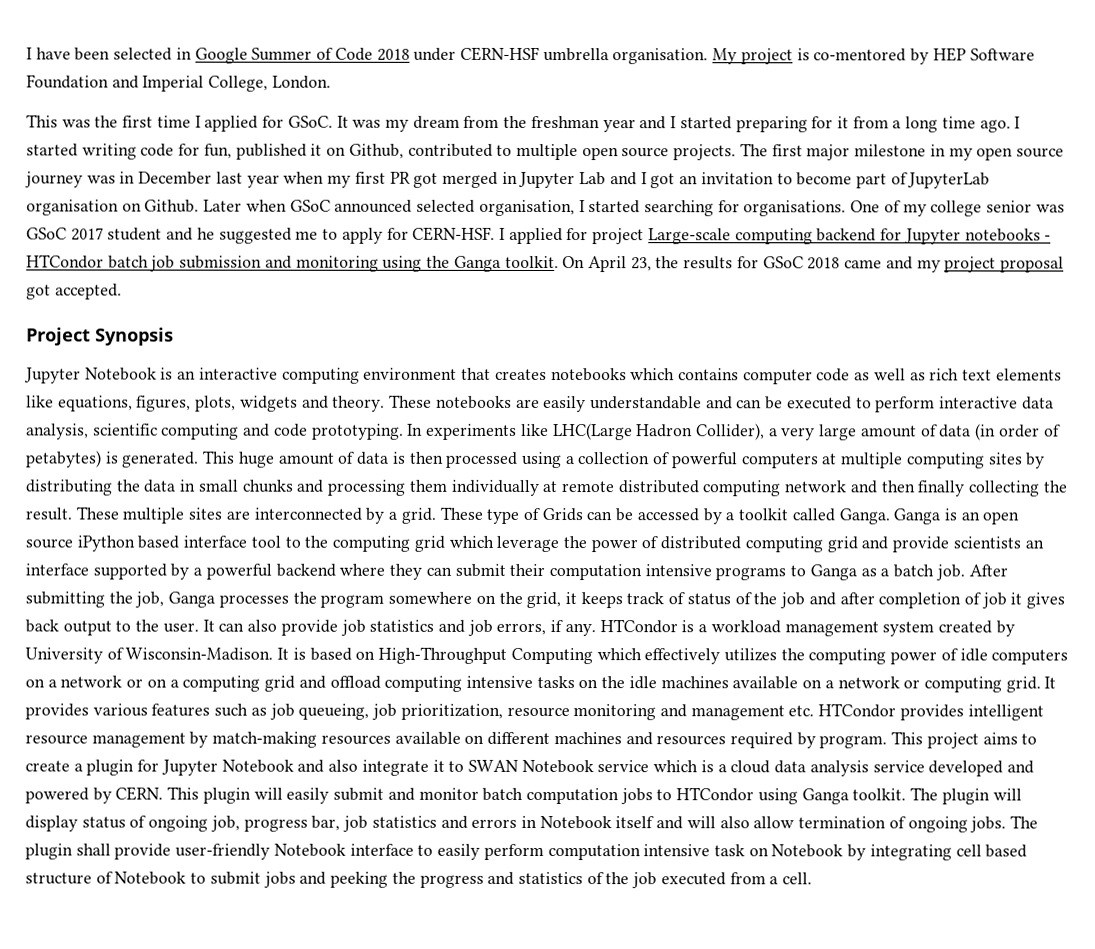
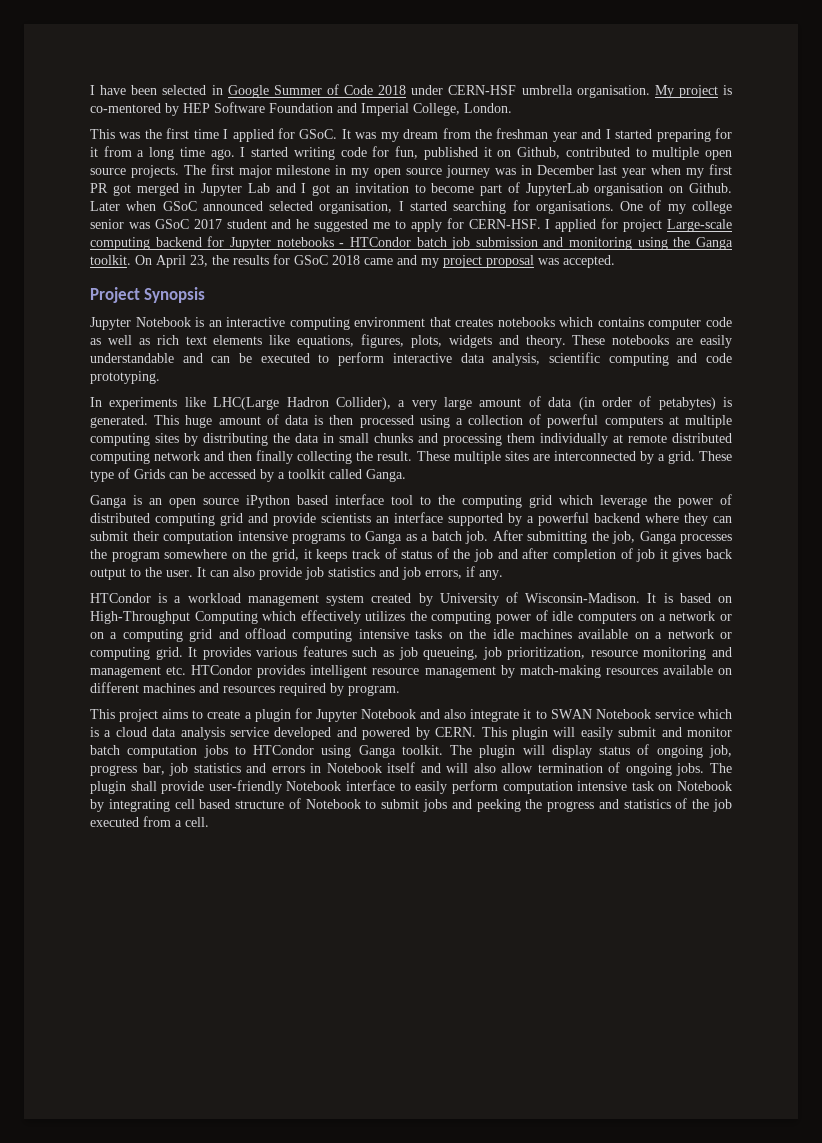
[26,284,51,300] got -> [538,258,559,265] was
(404, 431) none -> (160, 377) //
(890, 516) none -> (406, 475) //
(596, 630) none -> (503, 575) //
(888, 742) none -> (400, 690) //

